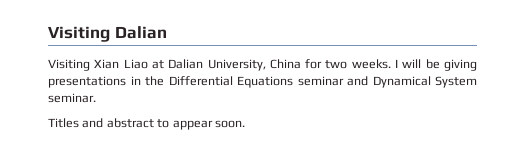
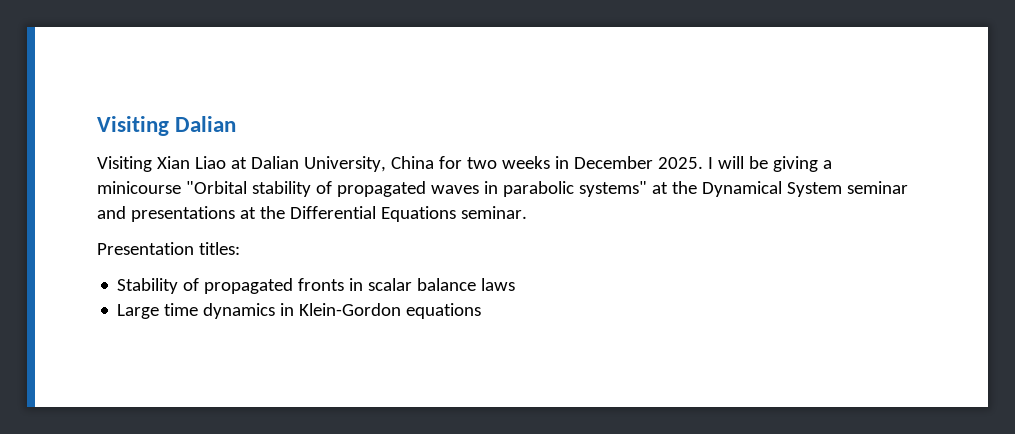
[351,59,478,71] [48,76,477,88] [48,93,96,103] [48,118,245,130] weeks. I will be giving presentations in the Differential Equations seminar and Dynamical System seminar. // Titles and abstract to appear soon. -> [501,156,832,172] [97,181,908,197] [97,206,527,222] [97,242,240,255] [117,278,516,294] [117,303,482,319] weeks in December 2025. I will be giving a minicourse "Orbital stability of propagated waves in parabolic systems" at the Dynamical System seminar and presentations at the Differential Equations seminar. // Presentation titles: // Stability of propagated fronts in scalar balance laws // Large time dynamics in Klein-Gordon equations

